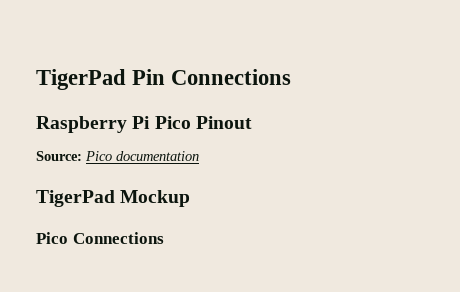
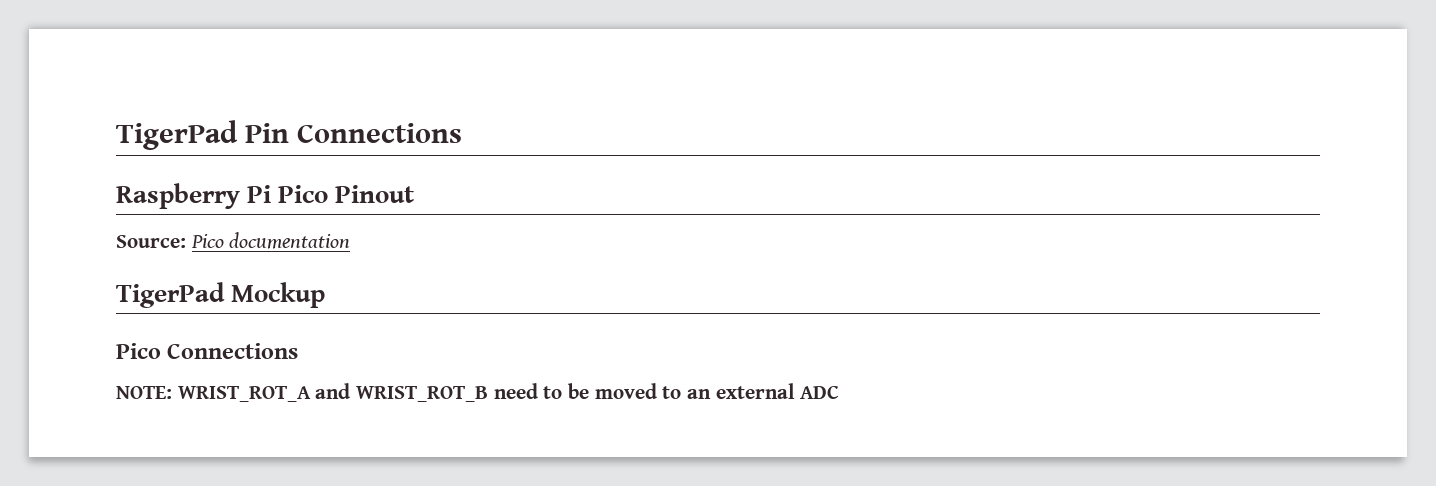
(164, 238) none -> [116,383,840,402] // NOTE: WRIST_ROT_A and WRIST_ROT_B need to be moved to an external ADC

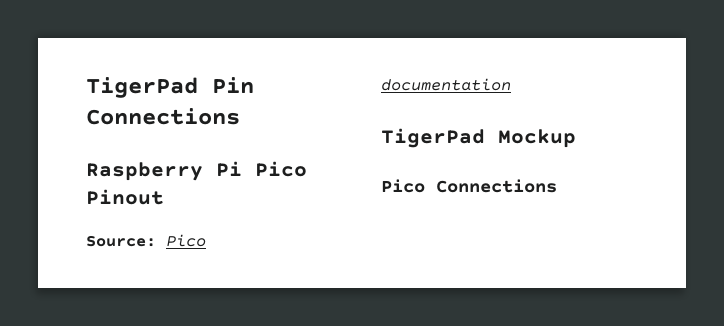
[116,383,840,402] // NOTE: WRIST_ROT_A and WRIST_ROT_B need to be moved to an external ADC -> (557, 186) none

